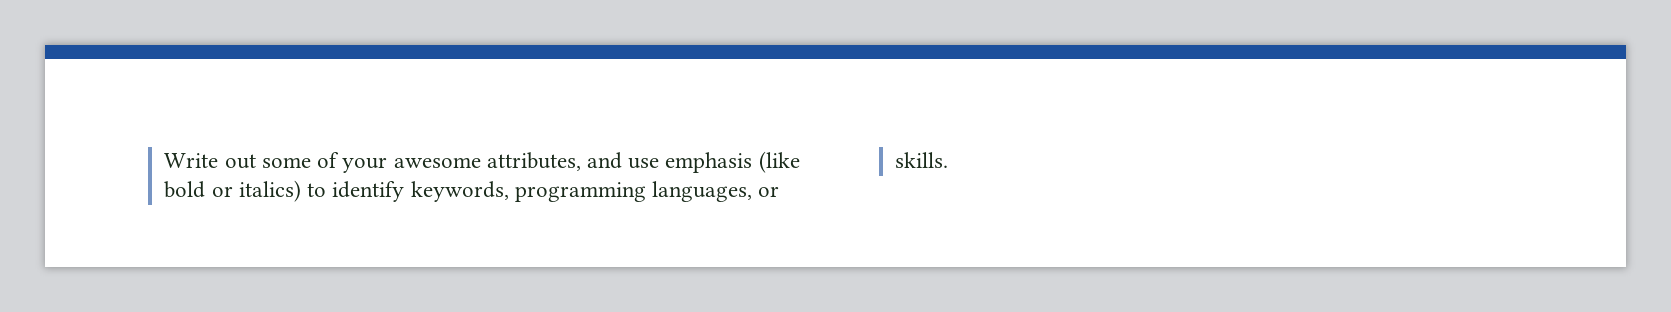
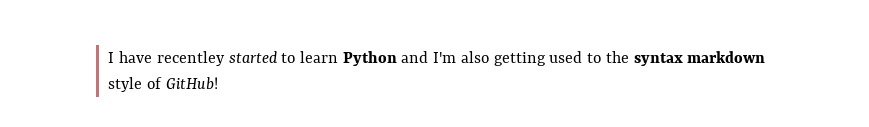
[164,151,800,173] [164,180,780,202] [895,152,949,168] Write out some of your awesome attributes, and use emphasis (like bold or italics) to identify keywords, programming languages, or skills. -> [108,51,766,66] [108,77,218,92] I have recentley started to learn Python and I'm also getting used to the syntax markdown style of GitHub!

